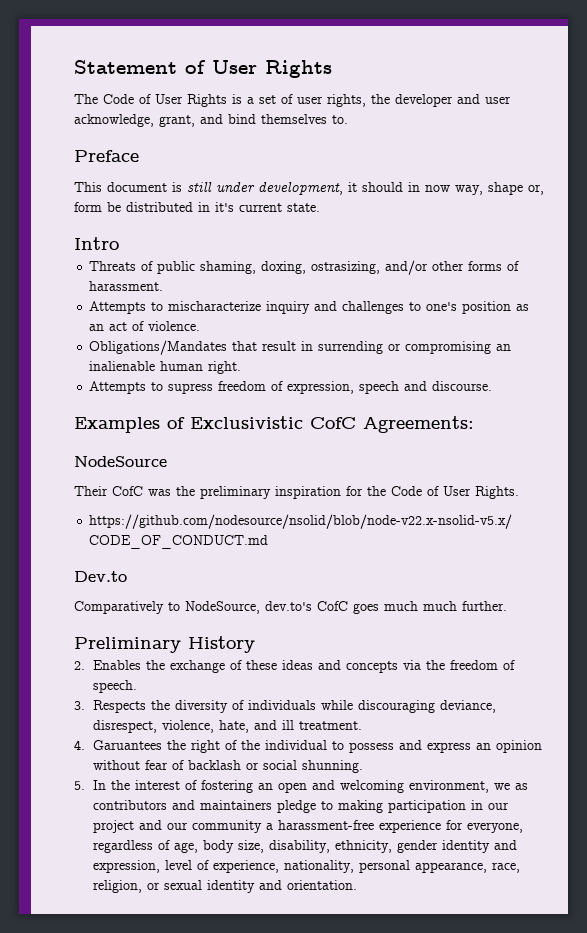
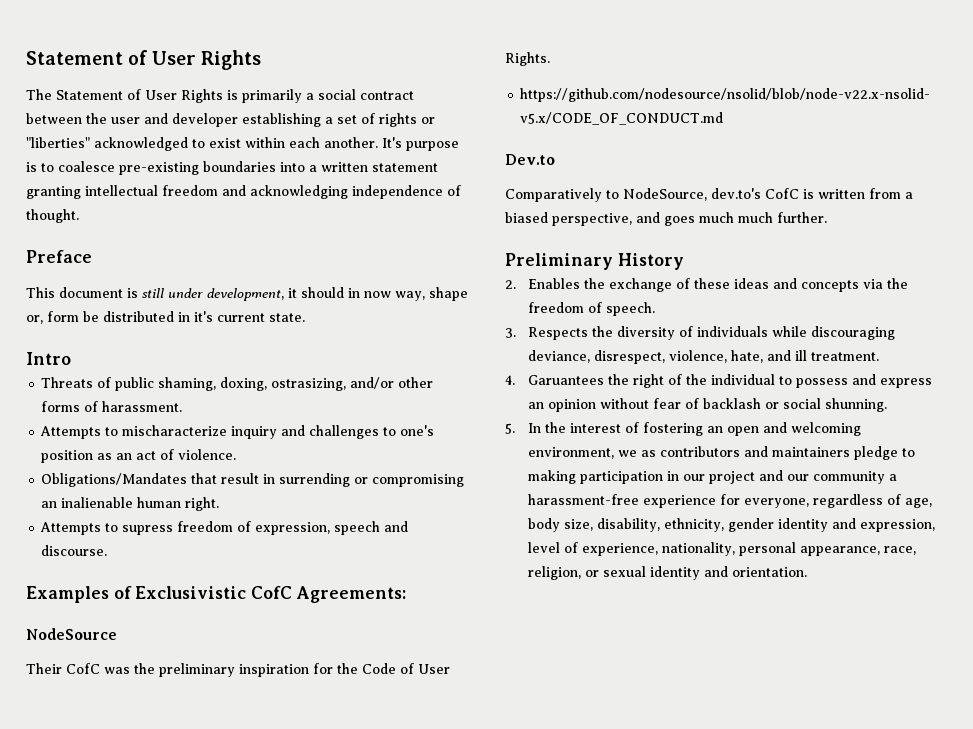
[103,94,134,104] Code -> [56,90,123,100] Statement
[247,94,511,107] [74,114,348,127] a set of user rights, the developer and user acknowledge, grant, and bind themselves to. -> [242,89,414,103] [26,113,435,127] [26,137,459,151] [26,161,438,175] [26,185,461,199] [26,209,79,223] primarily a social contract between the user and developer establishing a set of rights or "liberties" acknowledged to exist within each another. It's purpose is to coalesce pre-existing boundaries into a written statement granting intellectual freedom and acknowledging independence of thought.
(348, 606) none -> [803,188,913,199] [505,212,660,226] is written from a biased perspective, and

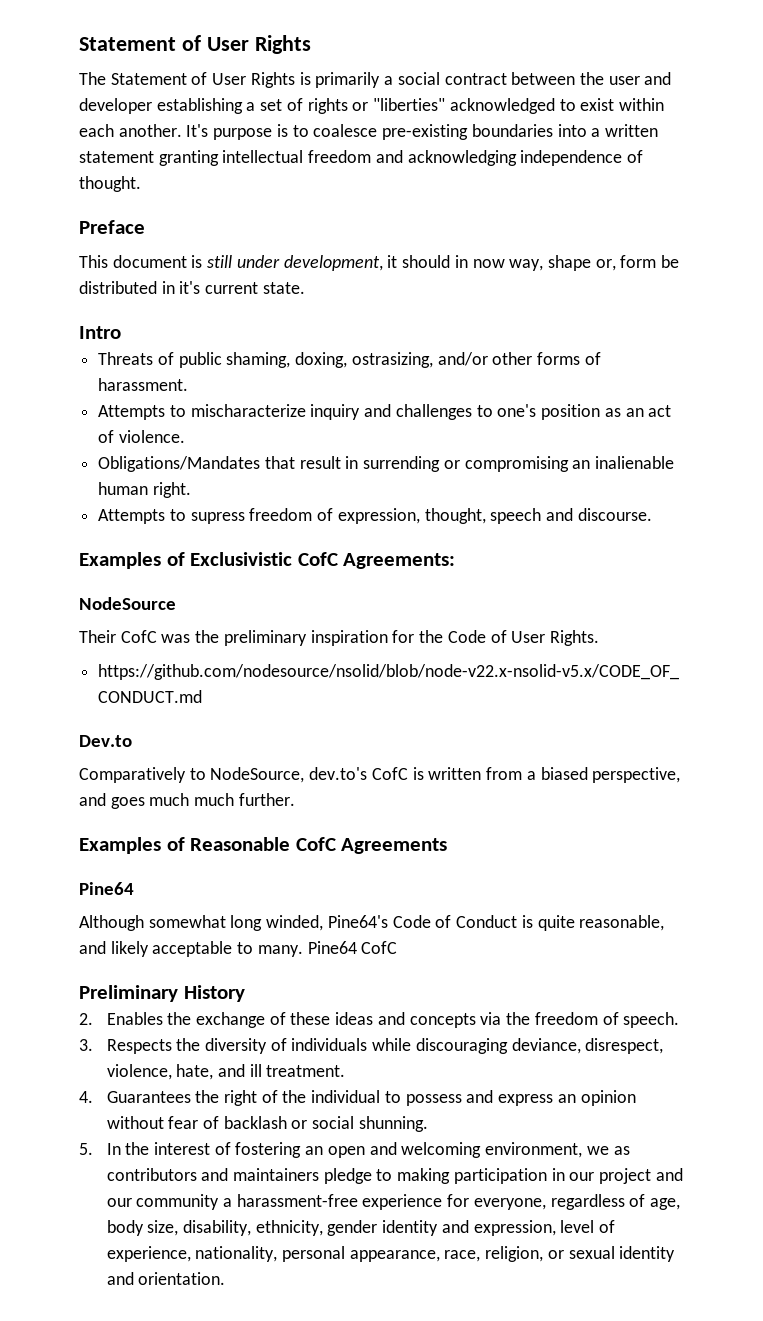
(331, 528) none -> [424,508,486,524] thought,
(827, 217) none -> [79,837,448,854] [79,882,134,895] [79,915,665,931] [79,941,398,957] // Examples of Reasonable CofC Agreements // Pine64 // Although somewhat long winded, Pine64's Code of Conduct is quite reasonable, and likely acceptable to many. Pine64 CofC
[527,375,604,385] Garuantees -> [106,1091,191,1103] Guarantees

